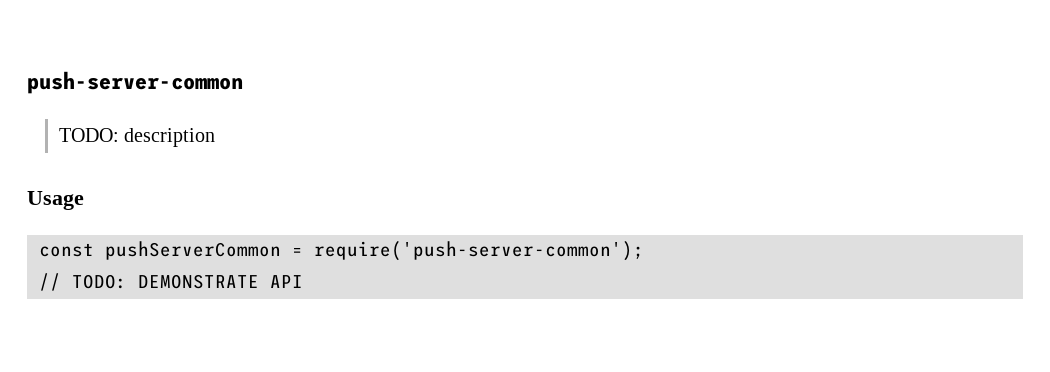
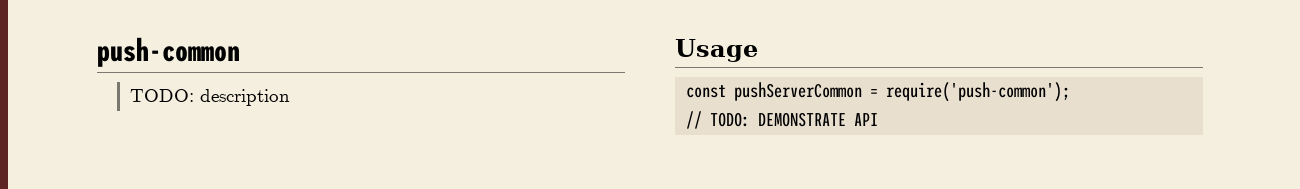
[27,71,243,94] push-server-common -> [97,37,240,67] push-common
[314,241,644,261] require('push-server-common'); -> [886,82,1071,102] require('push-common');

